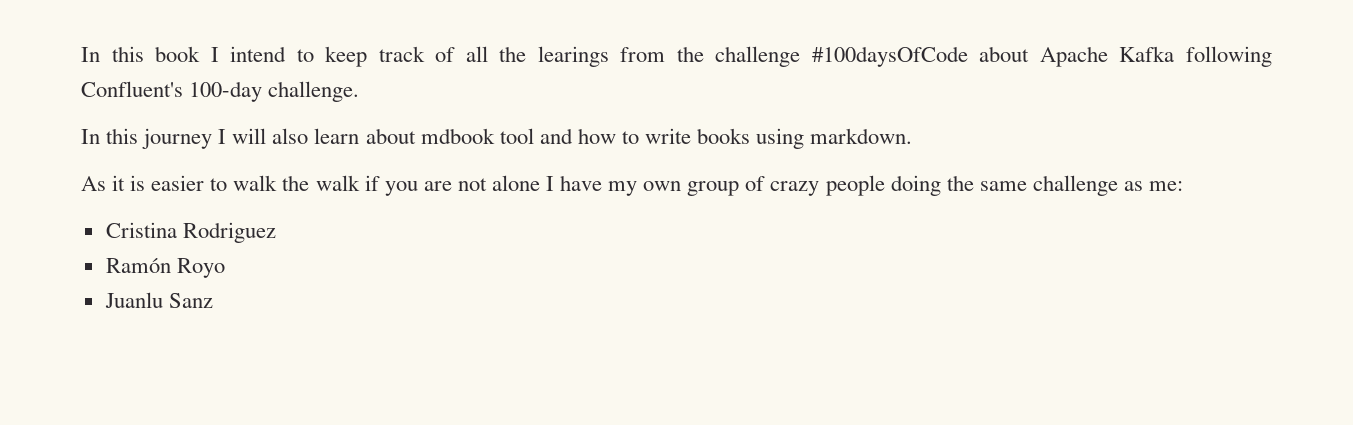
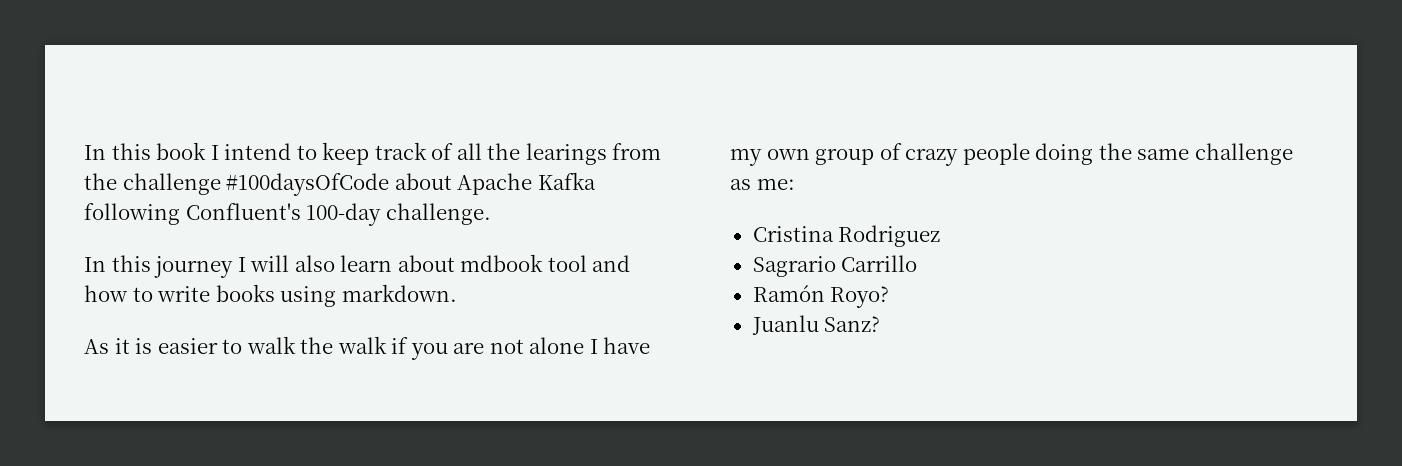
(276, 232) none -> [752,255,918,277] // Sagrario Carrillo
[176,258,225,278] Royo -> [830,286,890,308] Royo?
[168,293,213,308] Sanz -> [824,316,881,332] Sanz?

